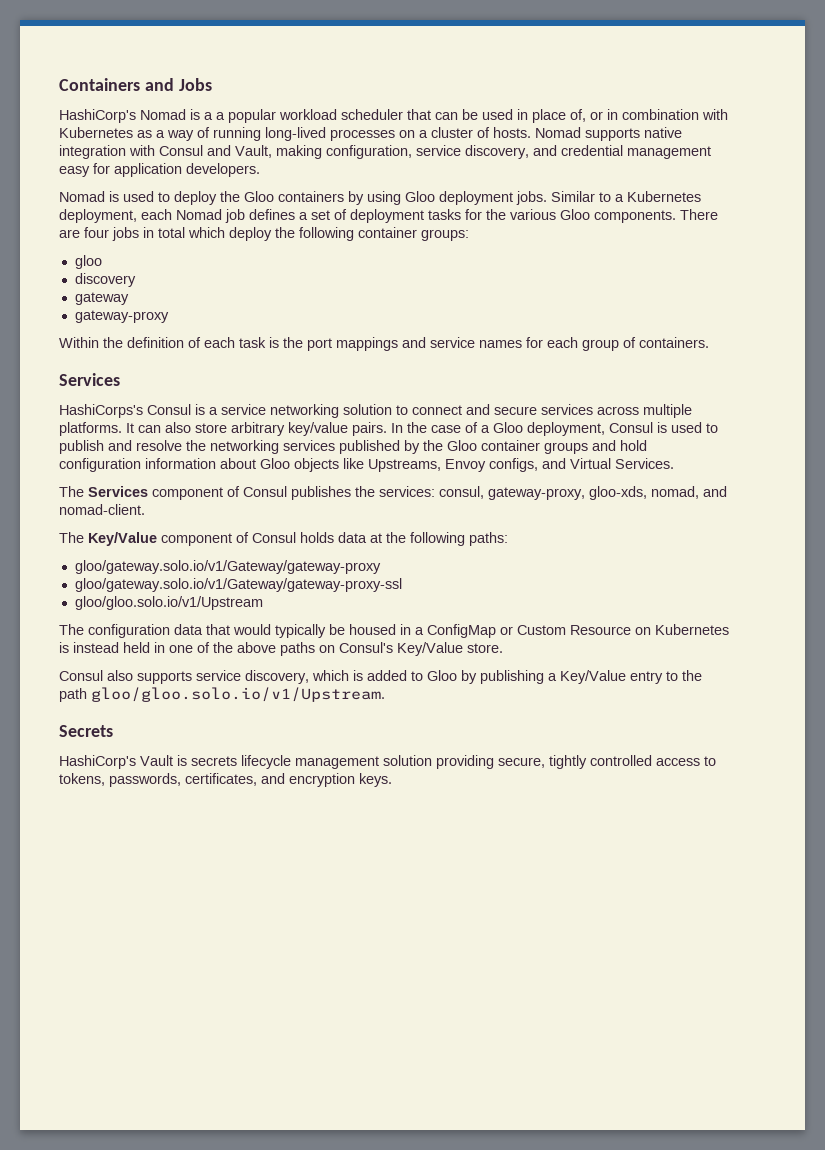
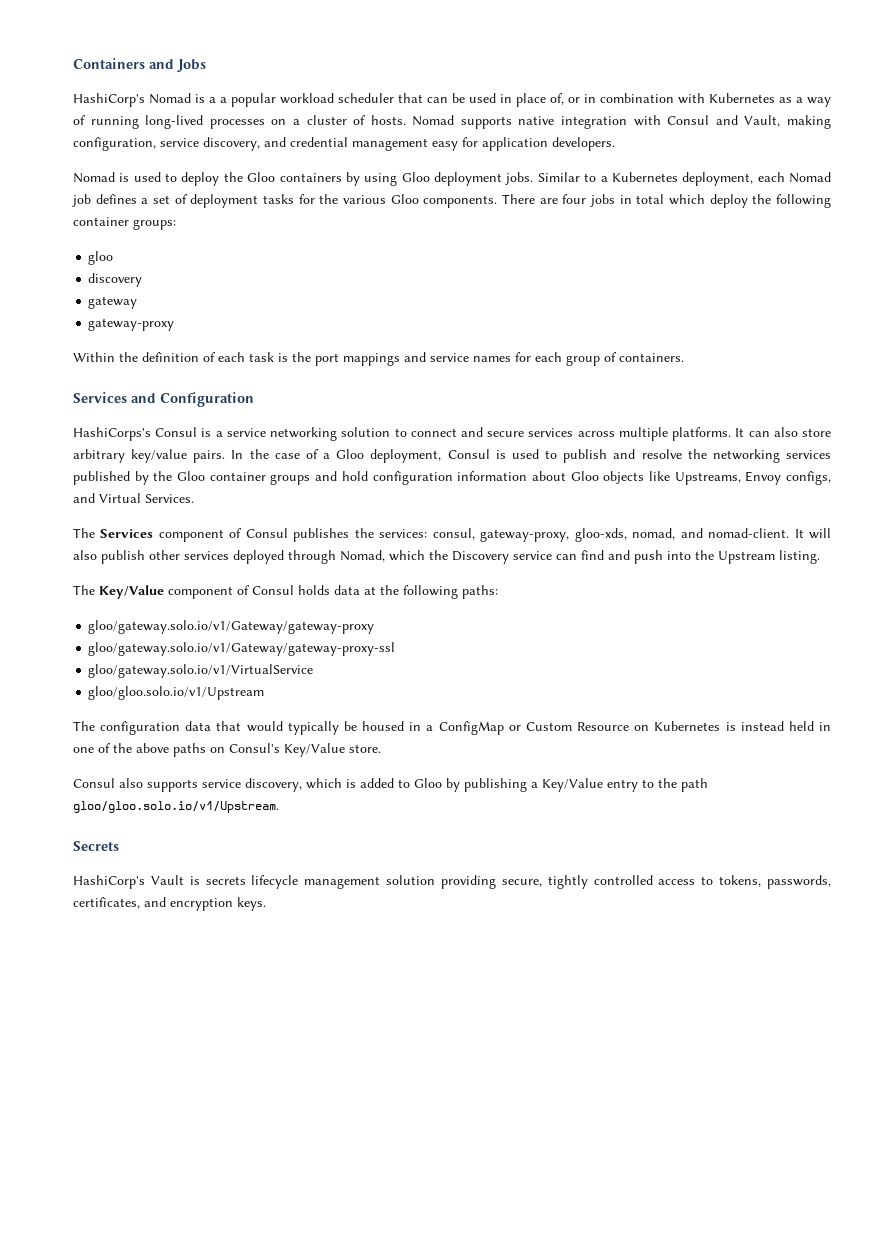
(120, 379) none -> [131,392,254,407] and Configuration
(145, 509) none -> [794,528,831,539] [73,550,820,564] It will also publish other services deployed through Nomad, which the Discovery service can find and push into the Upstream listing.
(402, 585) none -> [88,664,314,678] // gloo/gateway.solo.io/v1/VirtualService

